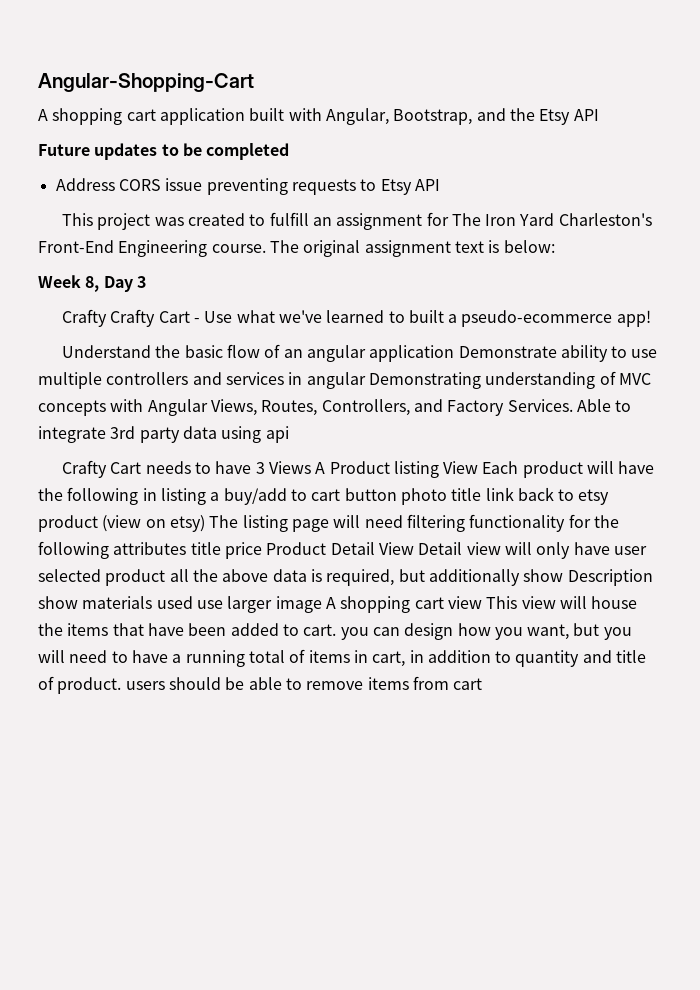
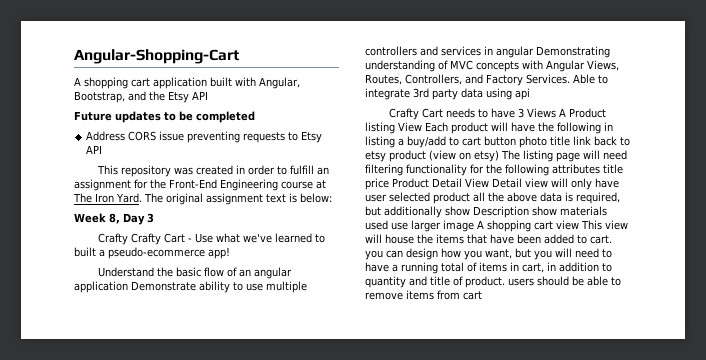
[97,213,151,230] project -> [120,165,171,177] repository
(245, 219) none -> [235,165,275,175] in order
[451,213,652,226] [38,240,266,257] The Iron Yard Charleston's Front-End Engineering course. -> [150,179,326,191] [73,193,142,203] the Front-End Engineering course at The Iron Yard.

